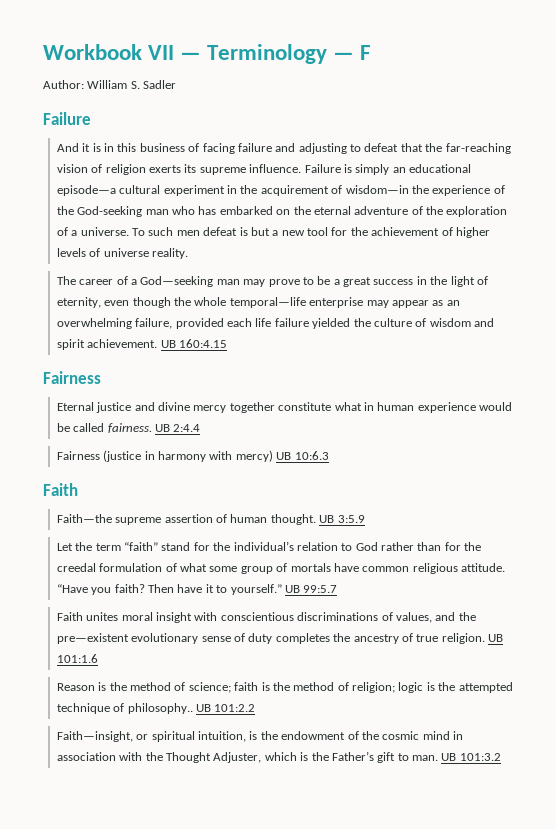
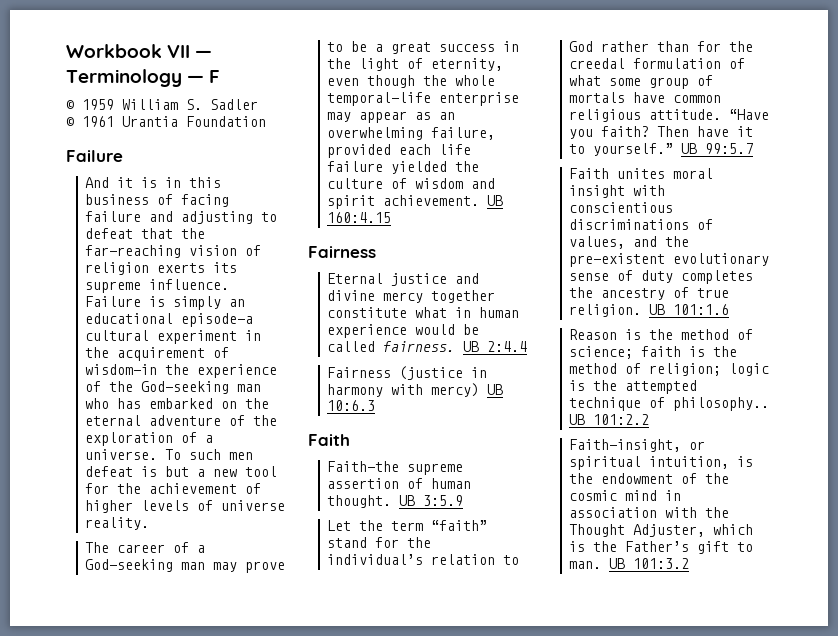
[43,80,84,89] Author: -> [66,99,114,110] © 1959
(177, 84) none -> [66,116,266,127] // © 1961 Urantia Foundation

